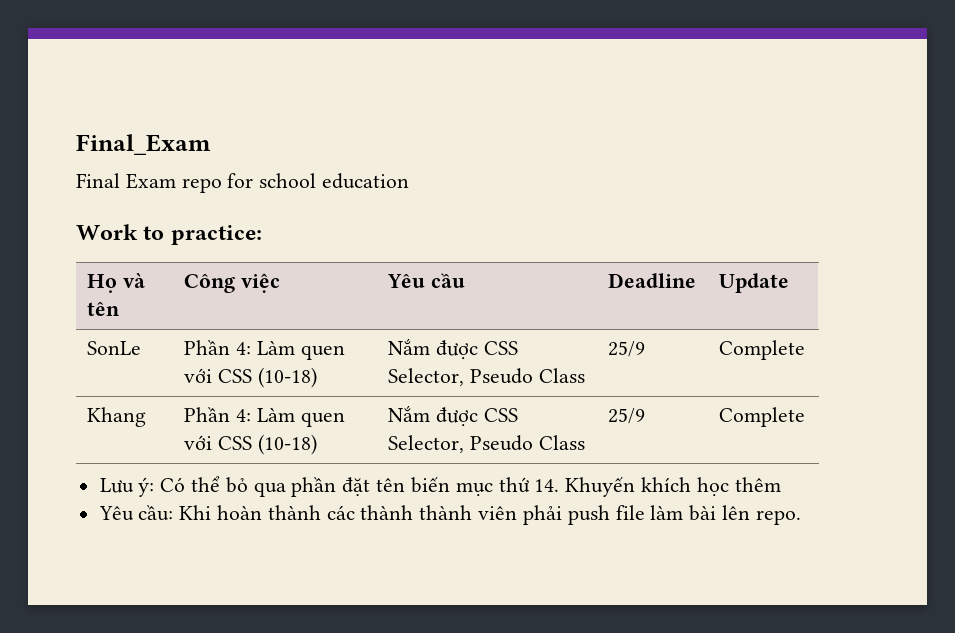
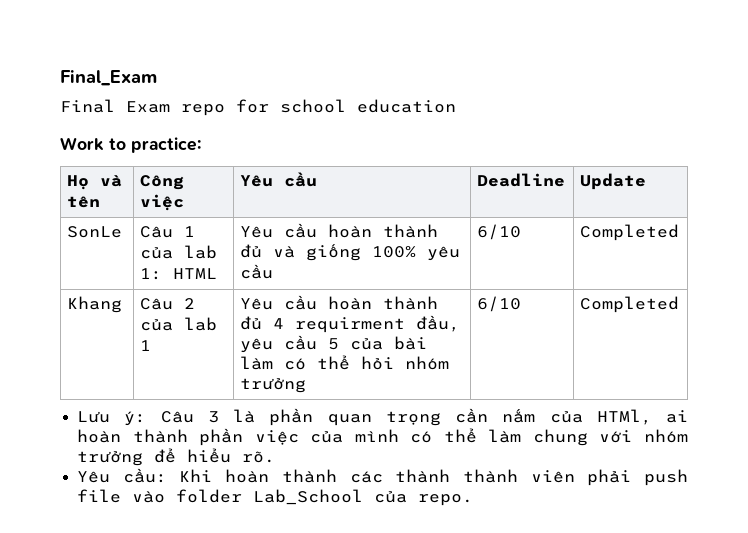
[184,340,345,360] [184,367,317,388] [388,338,518,360] [388,368,585,386] [608,341,646,357] [719,340,806,360] [87,407,147,427] [184,407,345,427] [184,434,317,455] [388,405,518,427] [388,435,585,453] [608,408,646,424] [719,407,806,427] [99,476,781,497] Phần 4: Làm quen với CSS (10-18) | Nắm được CSS Selector, Pseudo Class | 25/9 | Complete // Khang | Phần 4: Làm quen với CSS (10-18) | Nắm được CSS Selector, Pseudo Class | 25/9 | Complete // Lưu ý: Có thể bỏ qua phần đặt tên biến mục thứ 14. Khuyến khích học thêm -> [139,226,195,238] [139,245,217,259] [139,268,217,280] [239,223,438,238] [239,244,460,261] [239,264,273,279] [476,224,521,240] [579,224,679,241] [66,296,122,313] [139,298,195,310] [139,317,217,331] [139,340,151,351] [239,295,438,310] [239,315,460,333] [239,335,427,353] [239,355,449,370] [239,377,306,393] [476,296,521,312] [579,296,679,313] [77,408,689,426] [77,428,688,446] [77,448,276,466] Câu 1 của lab 1: HTML | Yêu cầu hoàn thành đủ và giống 100% yêu cầu | 6/10 | Completed // Khang | Câu 2 của lab 1 | Yêu cầu hoàn thành đủ 4 requirment đầu, yêu cầu 5 của bài làm có thể hỏi nhóm trưởng | 6/10 | Completed // Lưu ý: Câu 3 là phần quan trọng cần nắm của HTMl, ai hoàn thành phần việc của mình có thể làm chung với nhóm trưởng để hiểu rõ.
[650,505,750,521] làm bài lên -> [132,489,408,505] vào folder Lab_School của

